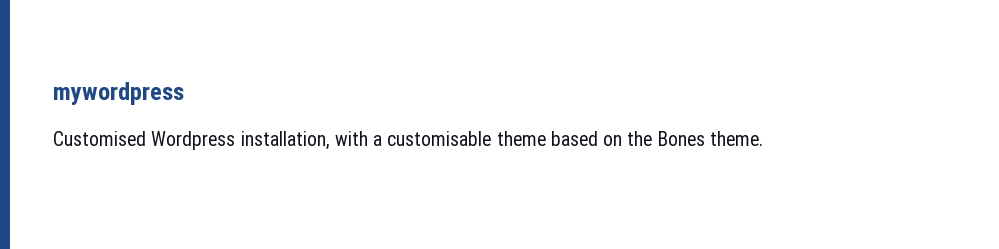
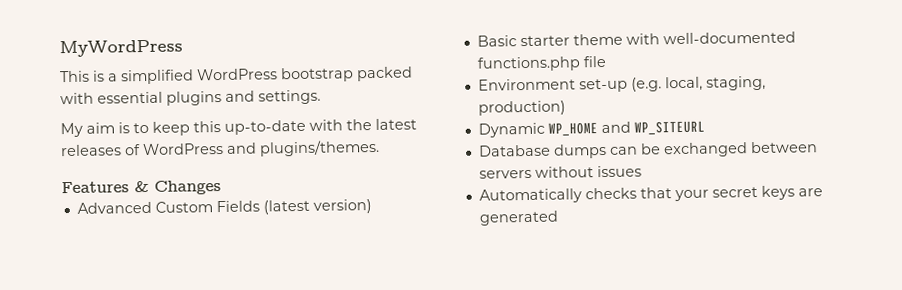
[53,82,184,105] [53,131,763,150] mywordpress // Customised Wordpress installation, with a customisable theme based on the Bones theme. -> [59,39,183,58] [59,66,413,85] [60,89,321,106] [60,118,417,138] [60,139,380,157] [61,180,221,195] [76,199,372,215] [476,31,796,47] [476,55,606,72] [477,75,766,93] [477,100,566,116] [477,120,705,138] [478,141,818,159] [478,165,642,179] [478,185,823,204] [478,210,559,226] MyWordPress // This is a simplified WordPress bootstrap packed with essential plugins and settings. // My aim is to keep this up-to-date with the latest releases of WordPress and plugins/themes. // Features & Changes // Advanced Custom Fields (latest version) // Basic starter theme with well-documented functions.php file // Environment set-up (e.g. local, staging, production) // Dynamic WP_HOME and WP_SITEURL // Database dumps can be exchanged between servers without issues // Automatically checks that your secret keys are generated

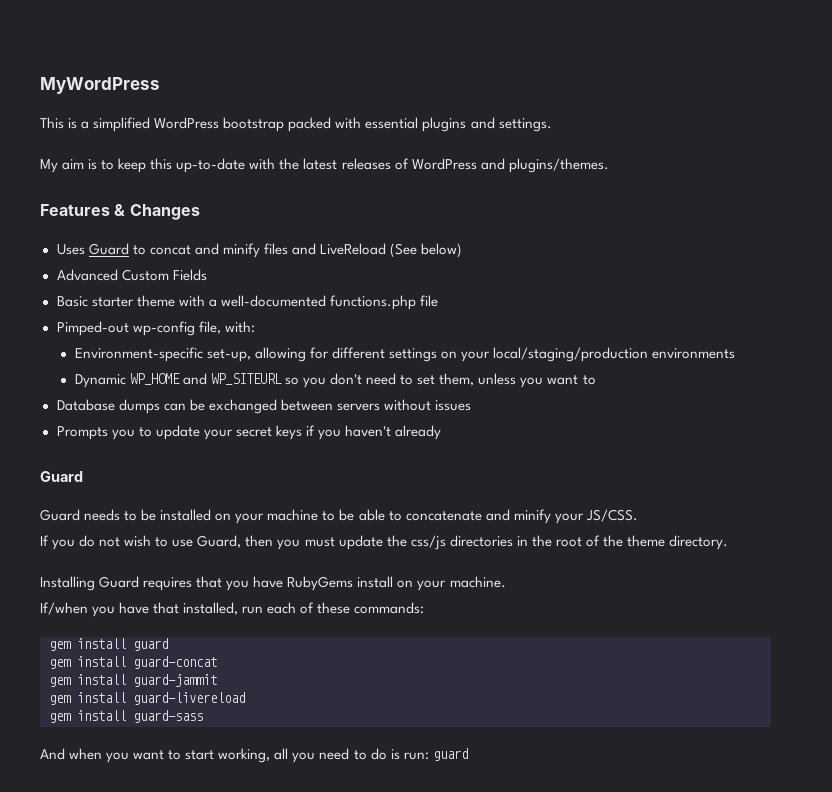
(221, 187) none -> [56,243,463,258] // Uses Guard to concat and minify files and LiveReload (See below)
[262,199,372,215] (latest version) -> (207, 275) none
(660, 39) none -> [208,299,217,307] a
[477,75,766,93] [477,100,566,116] [477,120,705,138] Environment set-up (e.g. local, staging, production) // Dynamic WP_HOME and WP_SITEURL -> [56,321,255,336] [74,347,736,362] [74,373,596,388] Pimped-out wp-config file, with: // Environment-specific set-up, allowing for different settings on your local/staging/production environments // Dynamic WP_HOME and WP_SITEURL so you don't need to set them, unless you want to
[478,185,823,204] [478,210,559,226] Automatically checks that your secret keys are generated -> [56,425,442,440] [40,471,83,482] [40,509,638,524] [40,535,729,550] [40,576,506,591] [40,602,425,617] [49,638,168,651] [49,656,217,669] [49,674,217,687] [49,692,245,705] [49,710,203,723] [40,748,468,763] Prompts you to update your secret keys if you haven't already // Guard // Guard needs to be installed on your machine to be able to concatenate and minify your JS/CSS. // If you do not wish to use Guard, then you must update the css/js directories in the root of the theme directory. // Installing Guard requires that you have RubyGems install on your machine. // If/when you have that installed, run each of these commands: // gem install guard // gem install guard-concat // gem install guard-jammit // gem install guard-livereload // gem install guard-sass // And when you want to start working, all you need to do is run: guard

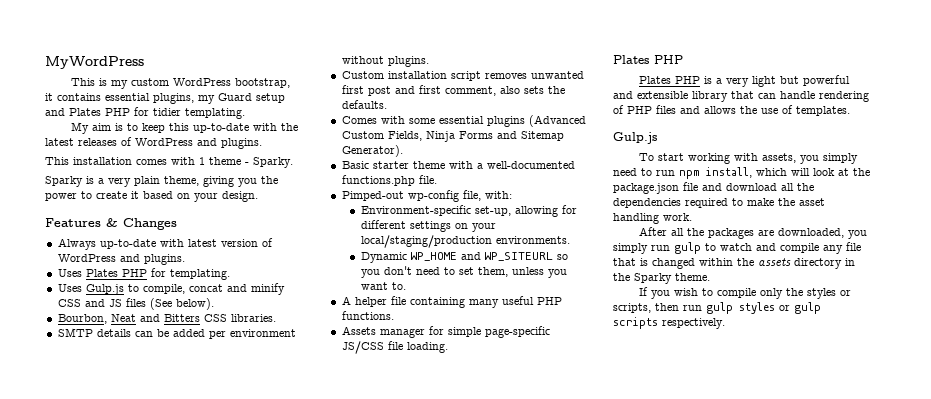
[81,117,552,132] a simplified WordPress bootstrap packed with essential plugins and settings. -> [111,78,291,89] [45,93,285,104] [45,107,245,119] my custom WordPress bootstrap, it contains essential plugins, my Guard setup and Plates PHP for tidier templating.
[508,158,609,173] [40,204,200,220] [56,243,463,258] [56,269,207,281] plugins/themes. // Features & Changes // Uses Guard to concat and minify files and LiveReload (See below) // Advanced Custom Fields -> [221,138,262,149] [45,157,293,168] [45,176,278,187] [45,191,258,202] [45,218,177,230] [57,238,273,250] [57,254,185,265] [57,268,230,280] [57,283,285,295] [57,298,214,310] [57,314,276,324] [57,328,296,339] [341,56,429,67] [341,71,584,81] [341,85,565,96] [341,100,387,109] [341,115,586,127] [341,131,564,142] [341,145,403,157] plugins. // This installation comes with 1 theme - Sparky. // Sparky is a very plain theme, giving you the power to create it based on your design. // Features & Changes // Always up-to-date with latest version of WordPress and plugins. // Uses Plates PHP for templating. // Uses Gulp.js to compile, concat and minify CSS and JS files (See below). // Bourbon, Neat and Bitters CSS libraries. // SMTP details can be added per environment without plugins. // Custom installation script removes unwanted first post and first comment, also sets the defaults. // Comes with some essential plugins (Advanced Custom Fields, Ninja Forms and Sitemap Generator).
[419,295,438,307] file -> [418,175,437,184] file.
[652,348,736,359] environments -> [495,236,570,244] environments.
[582,375,596,385] [56,399,471,414] [56,425,442,440] [40,471,83,482] [40,509,638,524] [40,535,729,550] [40,576,506,591] [40,602,425,617] [49,638,168,651] [49,656,217,669] [49,674,217,687] [49,692,245,705] [49,710,203,723] [40,748,468,763] to // Database dumps can be exchanged between servers without issues // Prompts you to update your secret keys if you haven't already // Guard // Guard needs to be installed on your machine to be able to concatenate and minify your JS/CSS. // If you do not wish to use Guard, then you must update the css/js directories in the root of the theme directory. // Installing Guard requires that you have RubyGems install on your machine. // If/when you have that installed, run each of these commands: // gem install guard // gem install guard-concat // gem install guard-jammit // gem install guard-livereload // gem install guard-sass // And when you want to start working, all you need to do is run: guard -> [391,282,406,290] [341,296,562,308] [341,311,394,320] [341,326,550,338] [341,341,448,354] [613,55,683,64] [639,75,851,87] [613,91,869,102] [613,105,850,116] [613,132,657,144] [639,153,859,164] [613,167,870,179] [613,182,814,194] [613,198,825,208] [613,213,692,224] [639,227,868,239] [613,242,861,254] [613,258,855,269] [613,273,710,284] [639,287,852,299] [613,302,821,314] [613,317,725,329] to. // A helper file containing many useful PHP functions. // Assets manager for simple page-specific JS/CSS file loading. // Plates PHP // Plates PHP is a very light but powerful and extensible library that can handle rendering of PHP files and allows the use of templates. // Gulp.js // To start working with assets, you simply need to run npm install, which will look at the package.json file and download all the dependencies required to make the asset handling work. // After all the packages are downloaded, you simply run gulp to watch and compile any file that is changed within the assets directory in the Sparky theme. // If you wish to compile only the styles or scripts, then run gulp styles or gulp scripts respectively.

